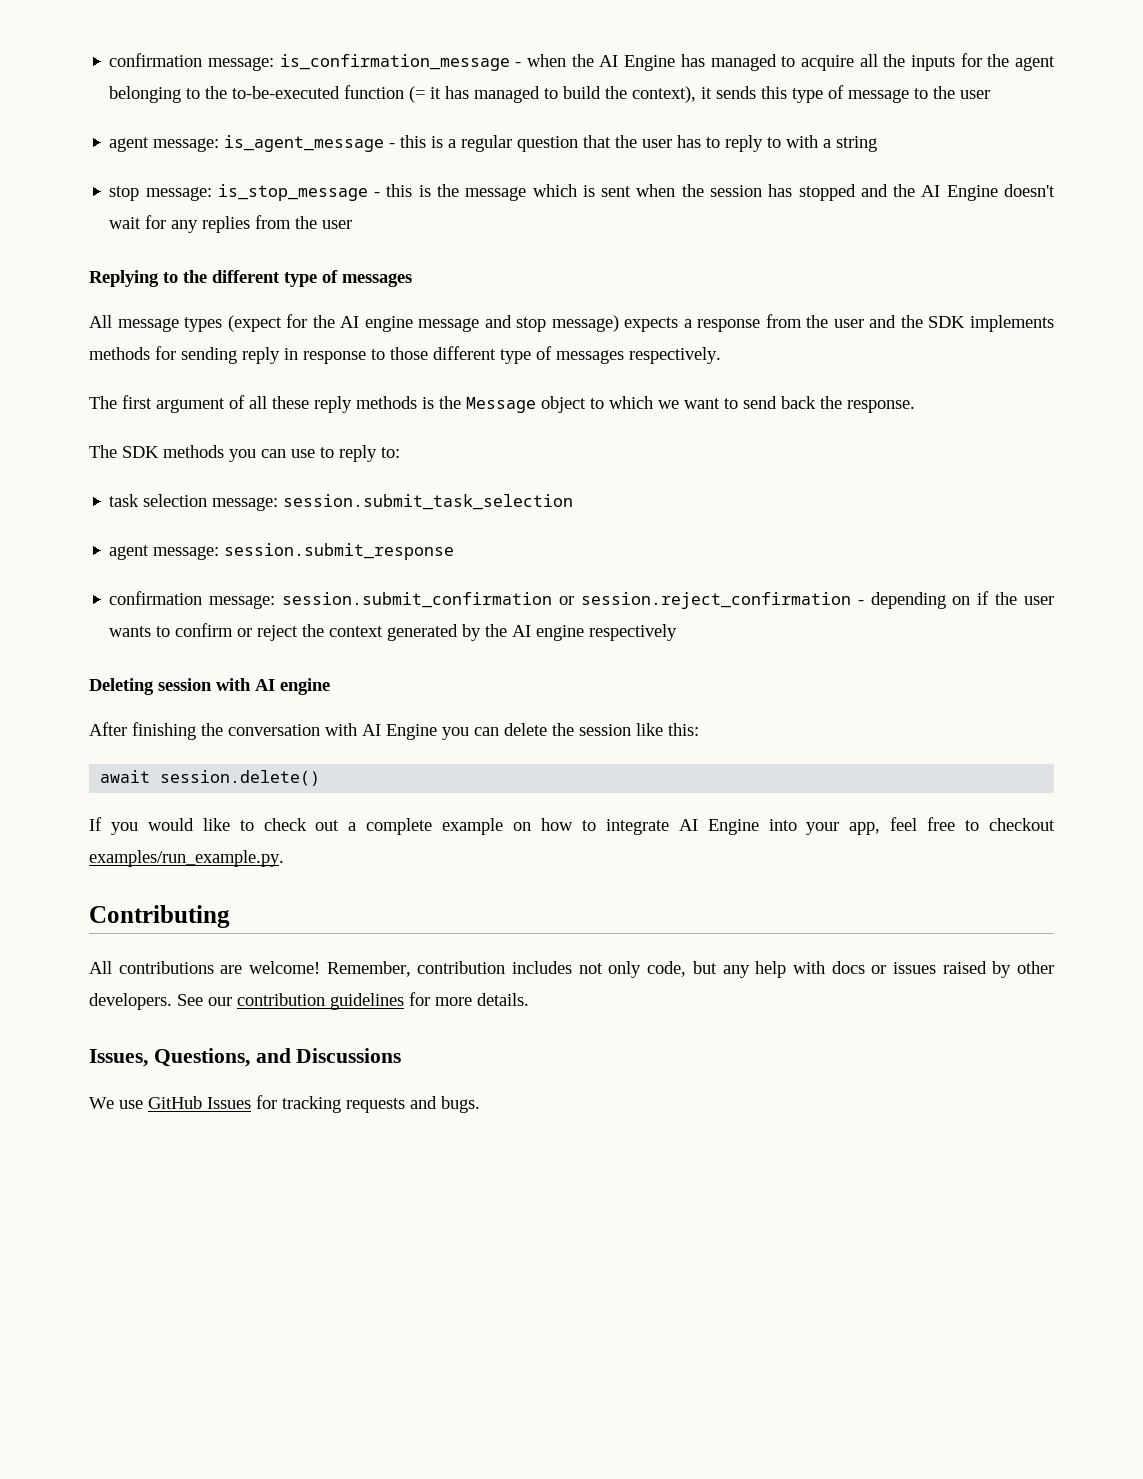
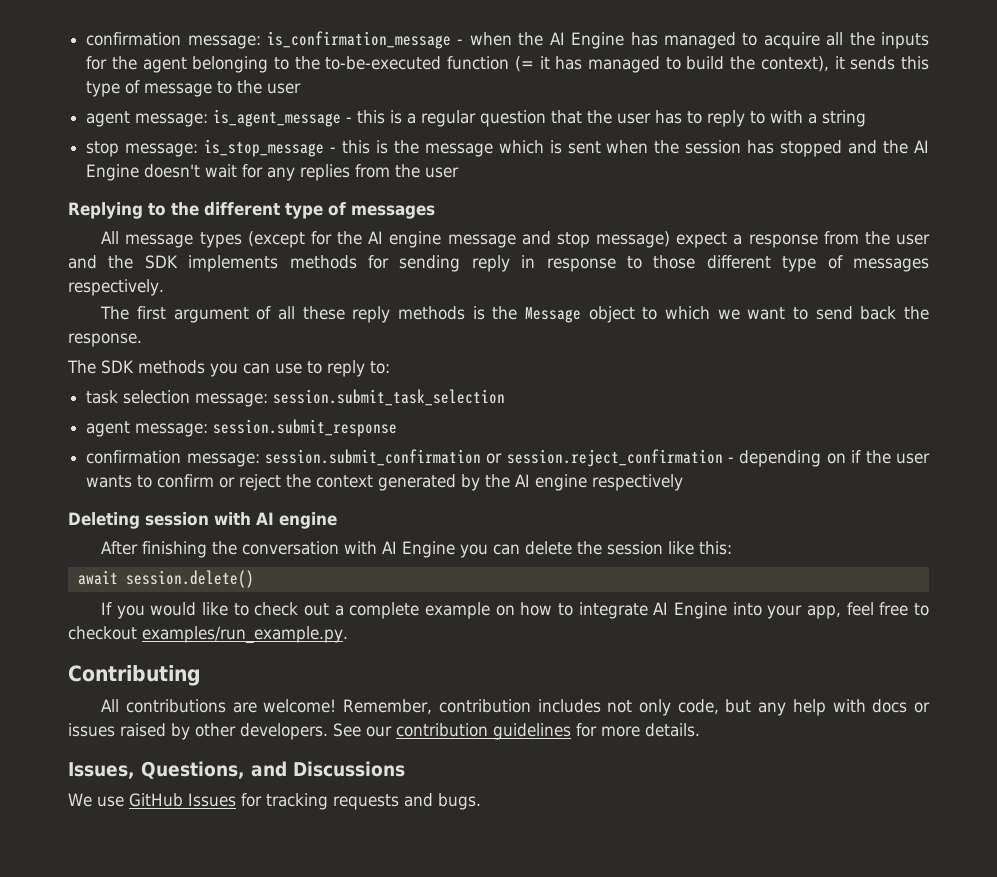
[227,315,282,332] (expect -> [247,231,305,248] (except
[624,317,679,332] expects -> [676,232,728,248] expect

